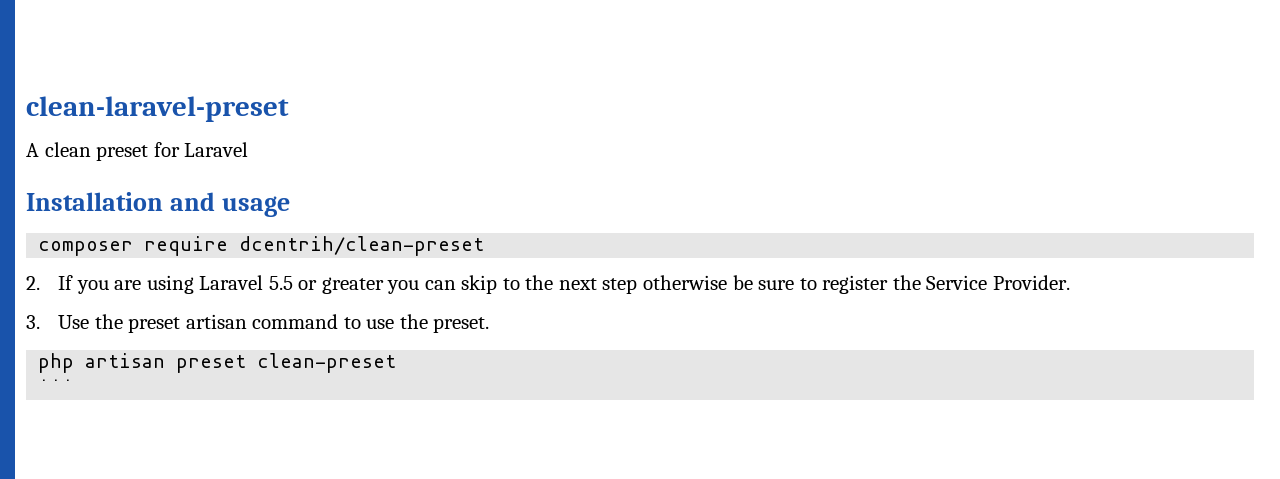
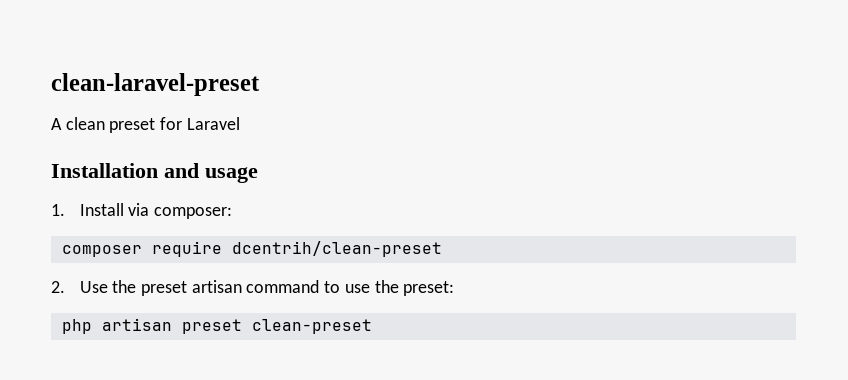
(290, 206) none -> [51,203,232,219] // 1. Install via composer:
[57,275,1070,294] [26,315,40,329] If you are using Laravel 5.5 or greater you can skip to the next step otherwise be sure to register the Service Provider. // 3. -> (65, 287) none
[433,317,490,333] preset. -> [403,281,455,296] preset:
[38,379,75,393] // ˙˙˙ -> (372, 326) none

